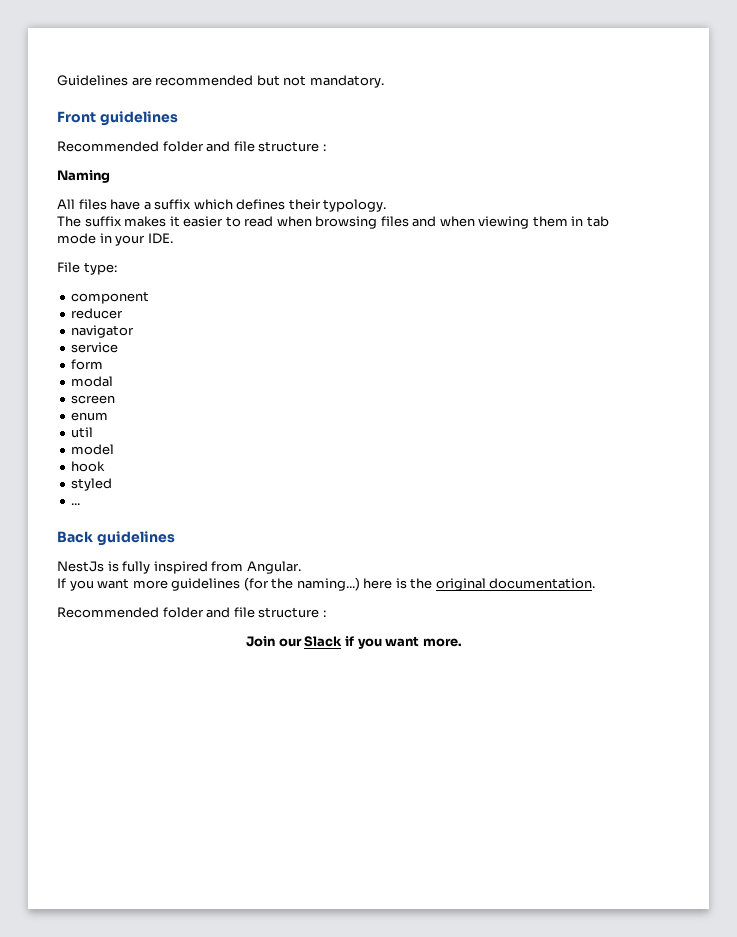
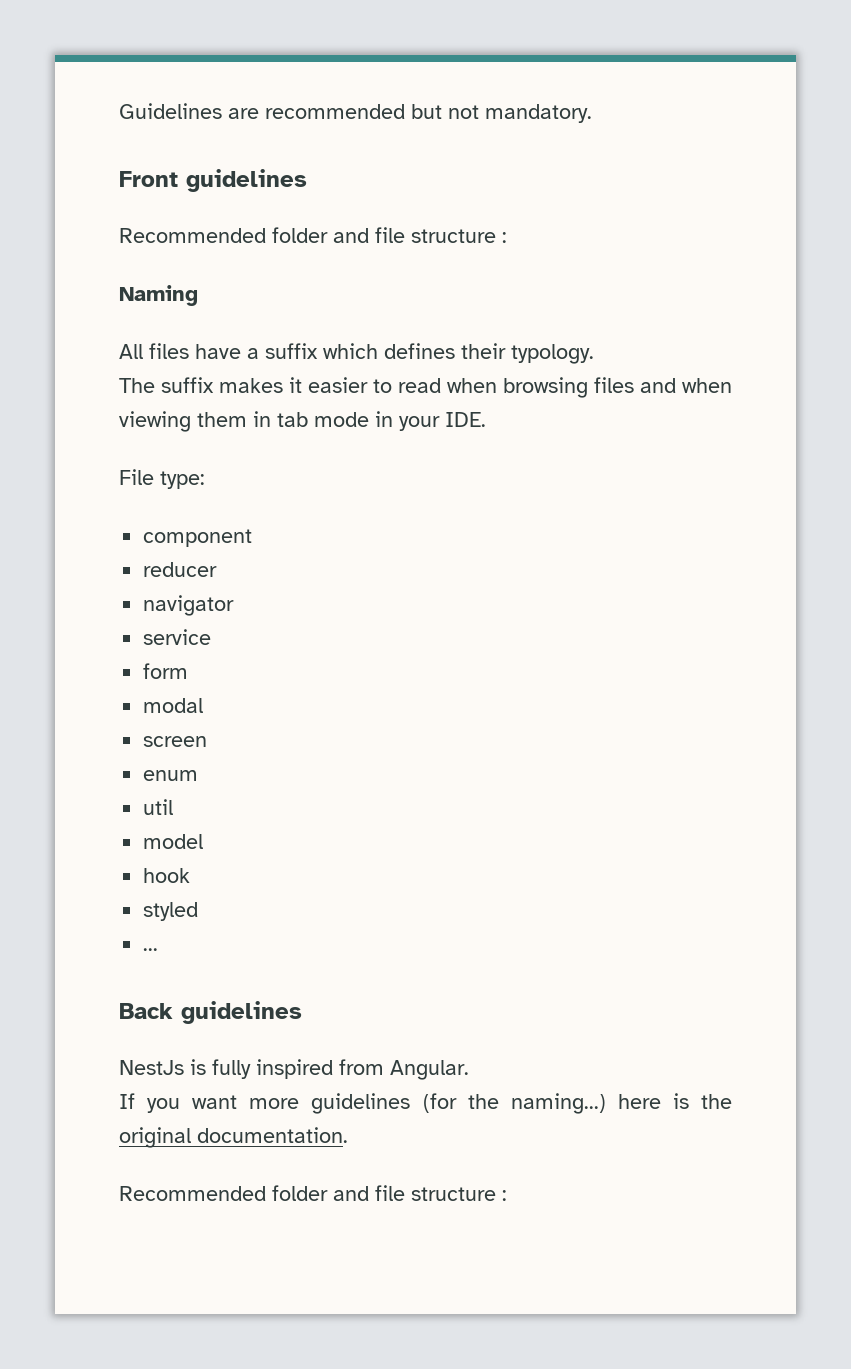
[246,636,462,649] // Join our Slack if you want more. -> (507, 1195) none

